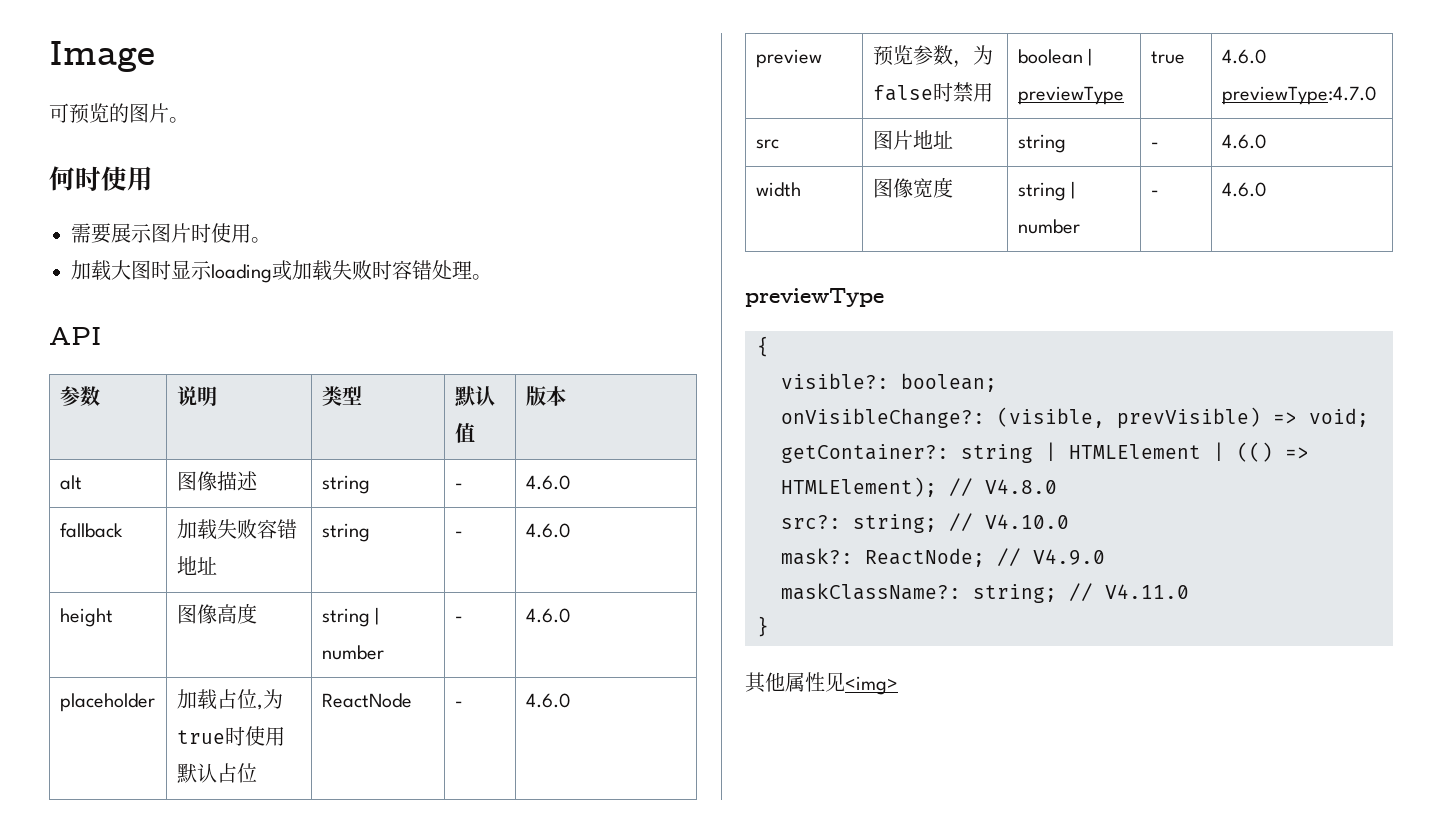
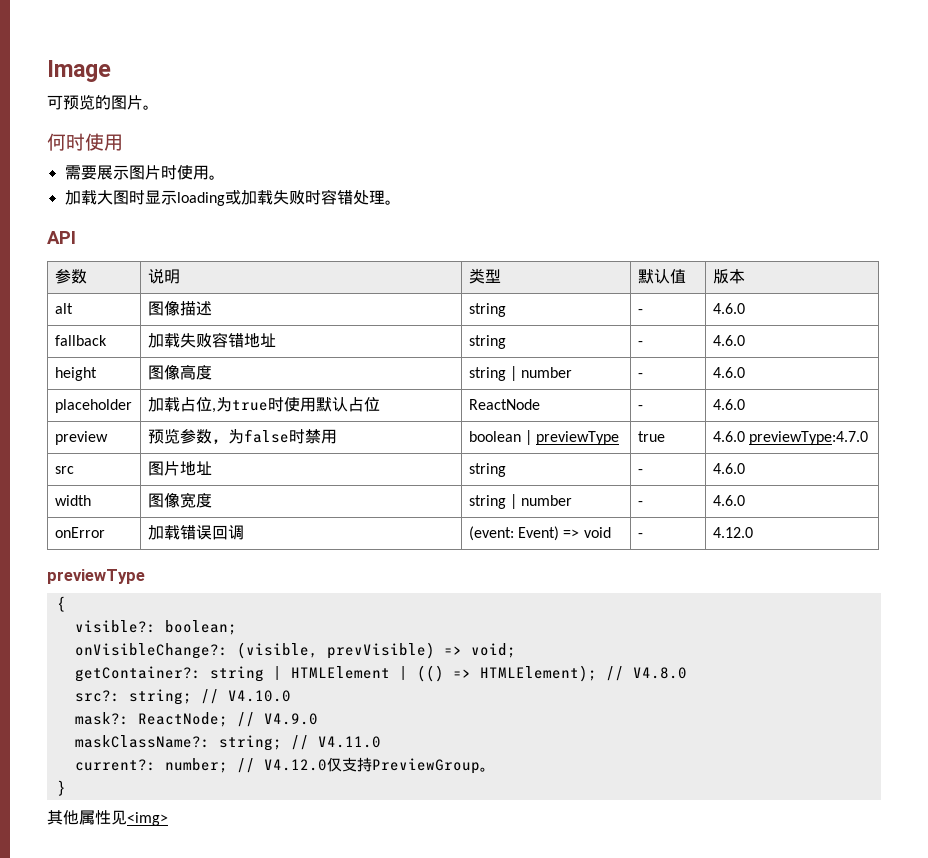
(1267, 189) none -> [54,527,105,538] [147,525,244,540] [468,526,611,541] [637,533,643,538] [712,527,753,538] // onError | 加载错误回调 | (event: Event) => void | - | 4.12.0
(1189, 591) none -> [74,757,495,774] // current?: number; // V4.12.0仅支持PreviewGroup。

